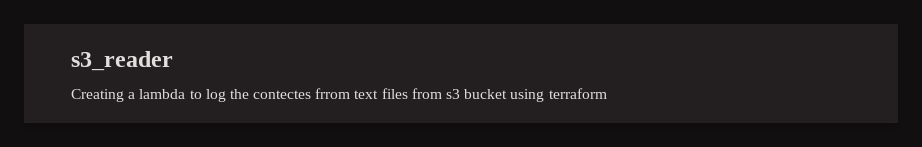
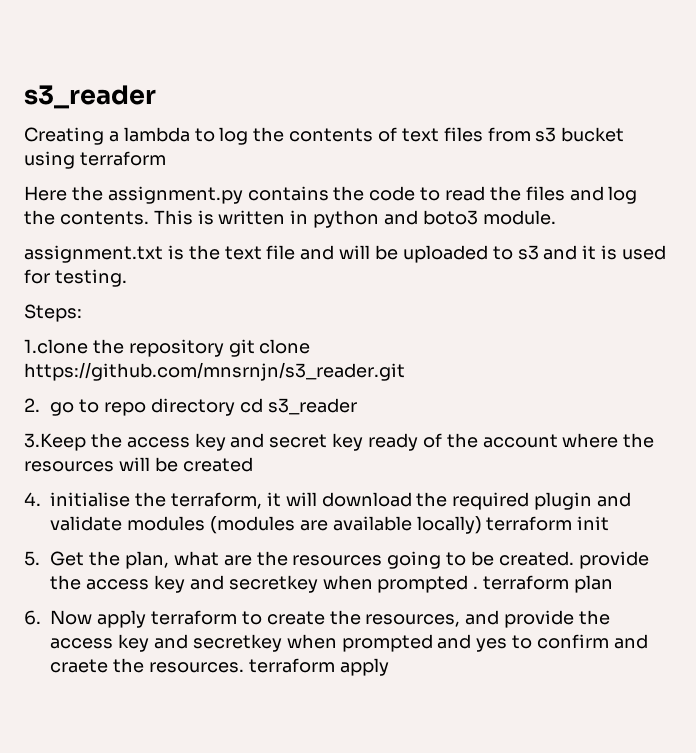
[253,88,351,99] contectes frrom -> [289,127,398,142] contents of
(607, 93) none -> [24,186,638,204] [24,210,556,228] [24,245,667,263] [24,269,127,287] [24,304,82,322] [24,339,311,357] [24,362,405,381] [24,398,357,416] [24,433,655,451] [24,457,253,472] [24,492,631,510] [50,516,610,534] [24,551,649,569] [50,575,613,593] [24,610,610,628] [50,634,648,652] [50,658,389,676] // Here the assignment.py contains the code to read the files and log the contents. This is written in python and boto3 module. // assignment.txt is the text file and will be uploaded to s3 and it is used for testing. // Steps: // 1.clone the repository git clone https://github.com/mnsrnjn/s3_reader.git // 2. go to repo directory cd s3_reader // 3.Keep the access key and secret key ready of the account where the resources will be created // 4. initialise the terraform, it will download the required plugin and validate modules (modules are available locally) terraform init // 5. Get the plan, what are the resources going to be created. provide the access key and secretkey when prompted . terraform plan // 6. Now apply terraform to create the resources, and provide the access key and secretkey when prompted and yes to confirm and craete the resources. terraform apply

